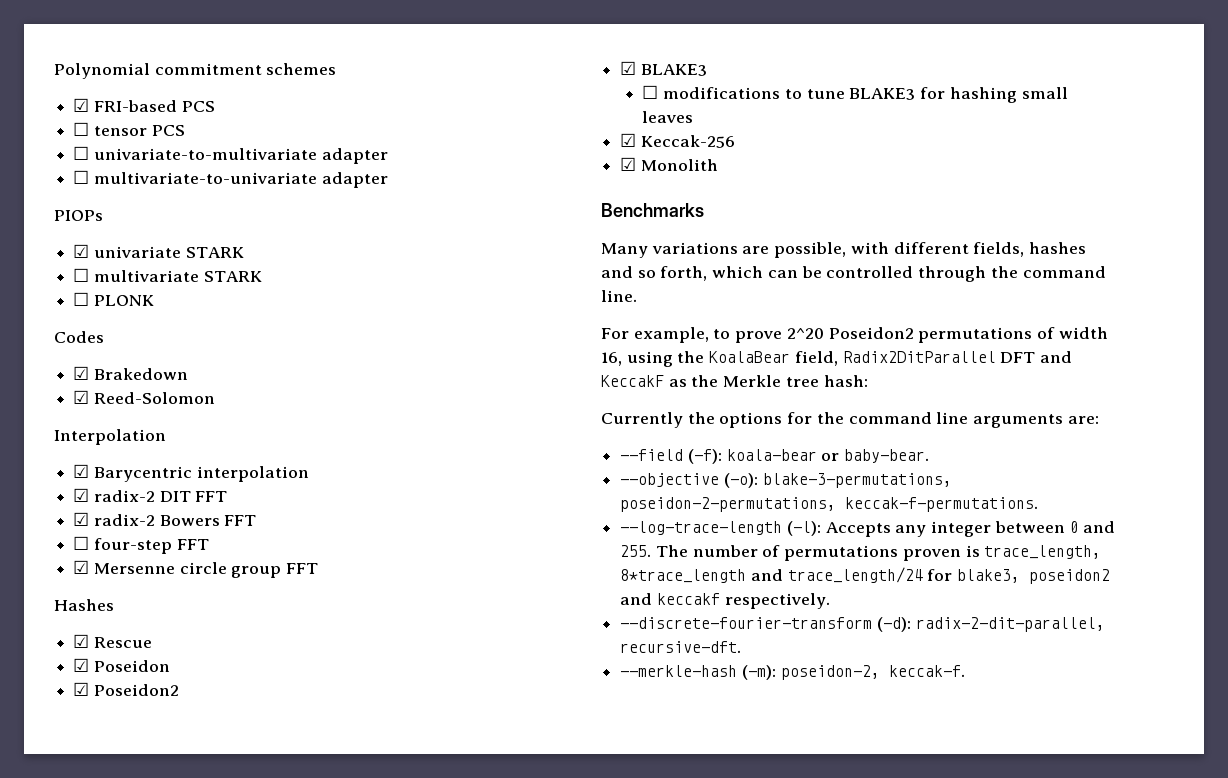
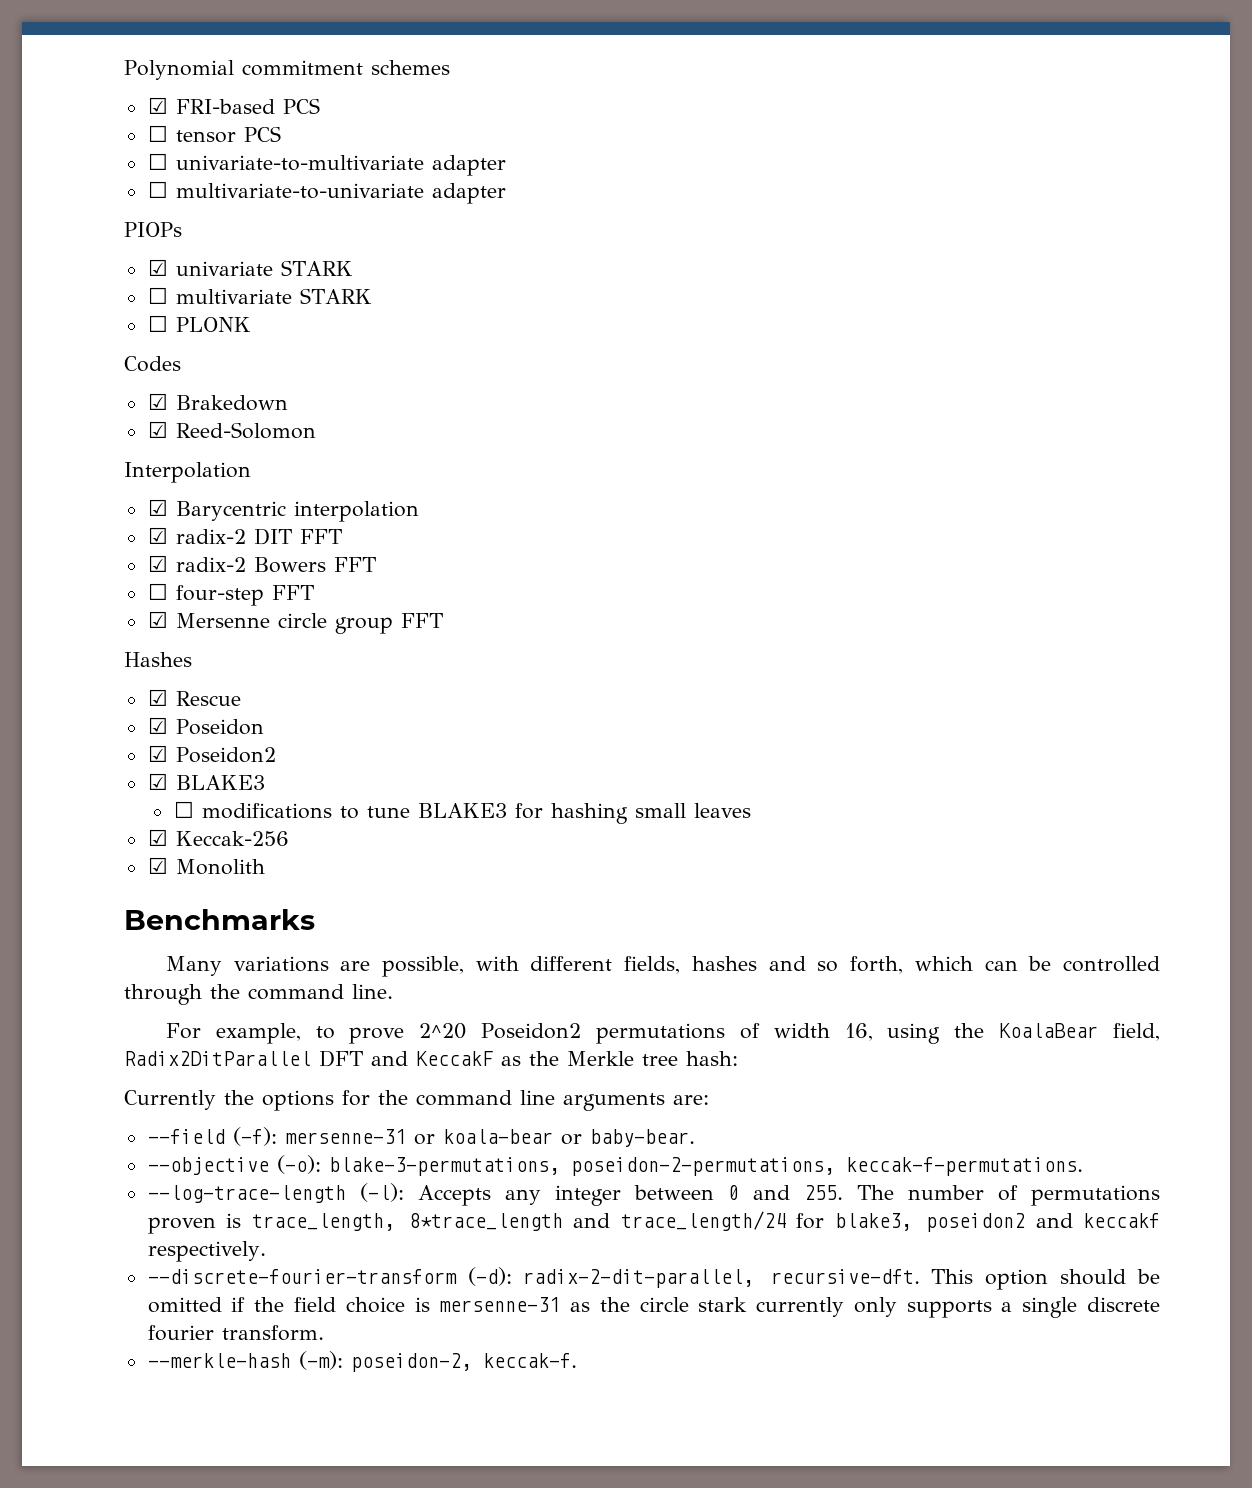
(722, 456) none -> [284,1129,435,1145] mersenne-31 or
(742, 647) none -> [931,1269,1160,1290] [147,1297,1161,1318] [147,1325,324,1341] This option should be omitted if the field choice is mersenne-31 as the circle stark currently only supports a single discrete fourier transform.

